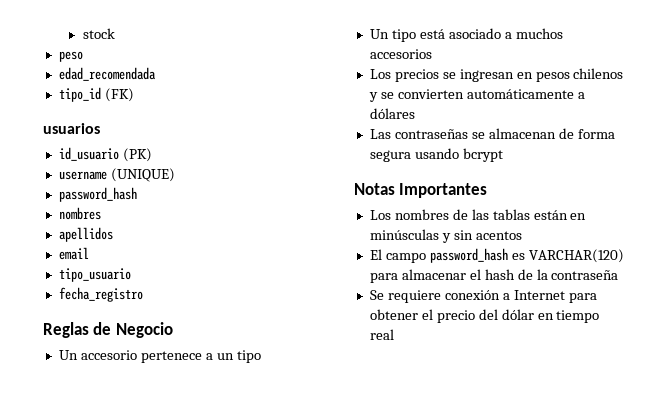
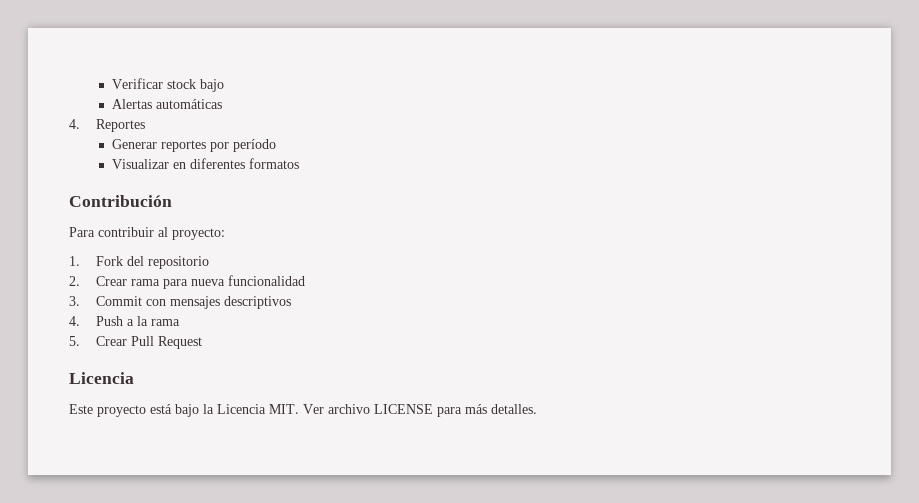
(82, 33) none -> [111,78,163,89] Verificar
[58,51,83,62] [58,67,156,81] [58,87,134,102] [43,123,100,134] [58,147,152,162] [58,168,175,182] [58,187,137,202] [58,207,101,220] [58,227,113,242] [58,247,89,260] [58,268,131,282] [58,287,143,302] [43,322,173,338] [58,350,261,363] [369,28,563,42] [369,49,432,59] [369,68,624,82] [368,89,585,102] [369,108,415,119] [369,128,615,139] [369,148,503,162] [354,183,488,198] [369,209,587,220] [369,229,522,243] [369,248,624,263] [369,269,619,283] [369,290,597,303] [369,309,600,323] [369,329,394,340] // peso // edad_recomendada // tipo_id (FK) // usuarios // id_usuario (PK) // username (UNIQUE) // password_hash // nombres // apellidos // email // tipo_usuario // fecha_registro // Reglas de Negocio // Un accesorio pertenece a un tipo // Un tipo está asociado a muchos accesorios // Los precios se ingresan en pesos chilenos y se convierten automáticamente a dólares // Las contraseñas se almacenan de forma segura usando bcrypt // Notas Importantes // Los nombres de las tablas están en minúsculas y sin acentos // El campo password_hash es VARCHAR(120) para almacenar el hash de la contraseña // Se requiere conexión a Internet para obtener el precio del dólar en tiempo real -> [199,79,224,92] [111,99,222,109] [69,119,146,132] [111,139,276,152] [111,158,299,169] [69,195,172,207] [69,227,225,240] [69,256,210,269] [69,275,306,289] [69,296,292,309] [69,316,181,326] [69,336,203,349] [69,372,134,384] [69,404,537,417] bajo // Alertas automáticas // 4. Reportes // Generar reportes por período // Visualizar en diferentes formatos // Contribución // Para contribuir al proyecto: // 1. Fork del repositorio // 2. Crear rama para nueva funcionalidad // 3. Commit con mensajes descriptivos // 4. Push a la rama // 5. Crear Pull Request // Licencia // Este proyecto está bajo la Licencia MIT. Ver archivo LICENSE para más detalles.

